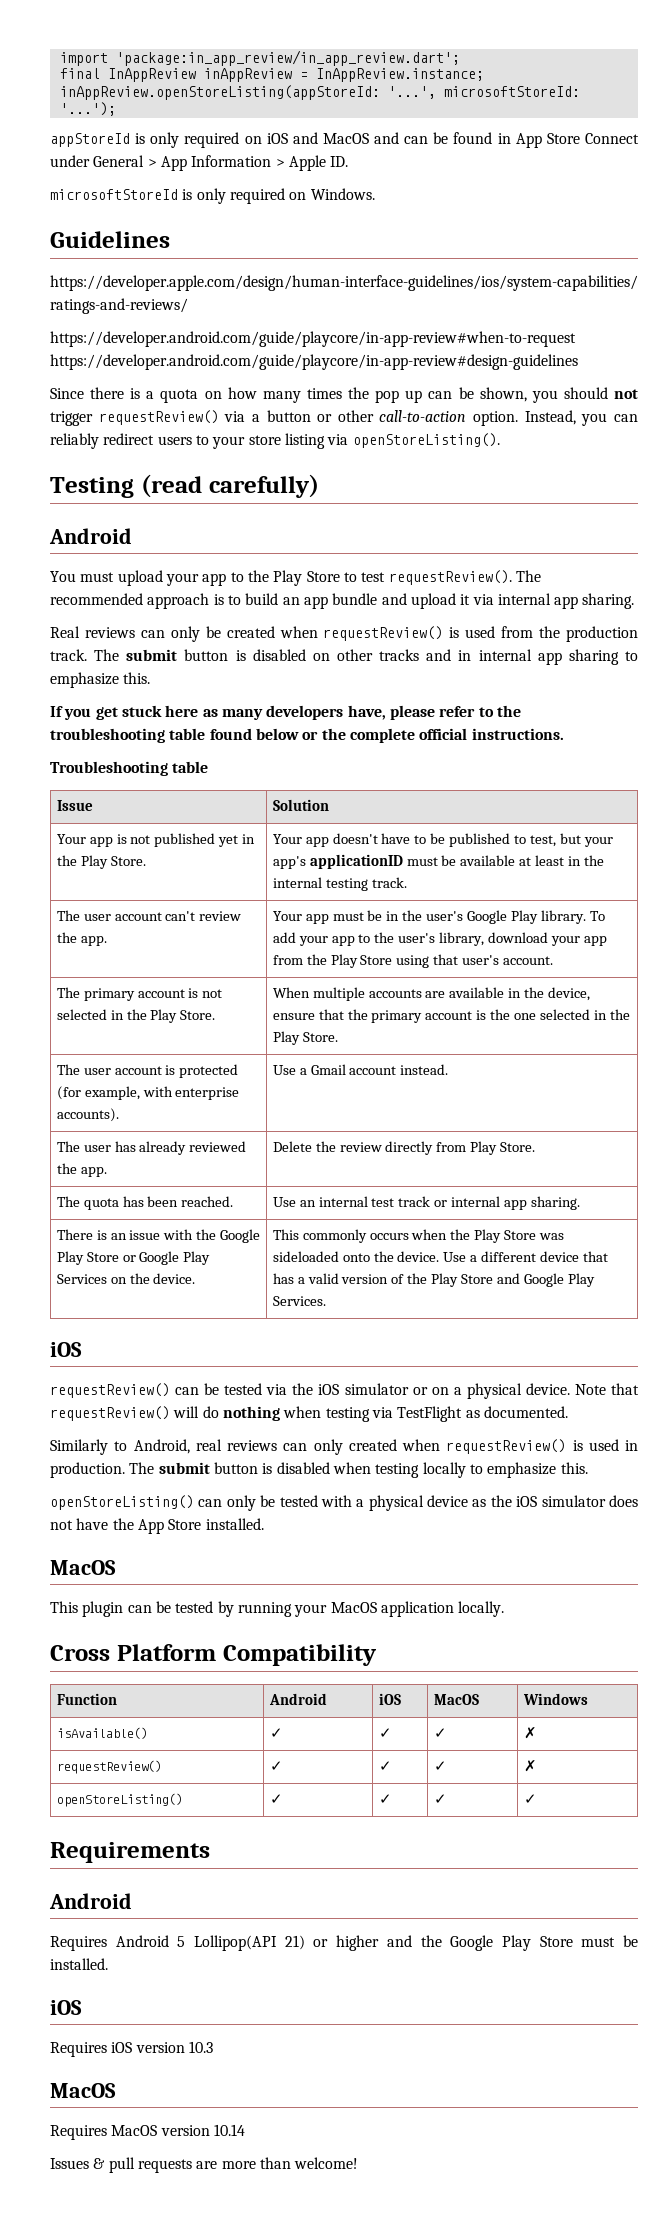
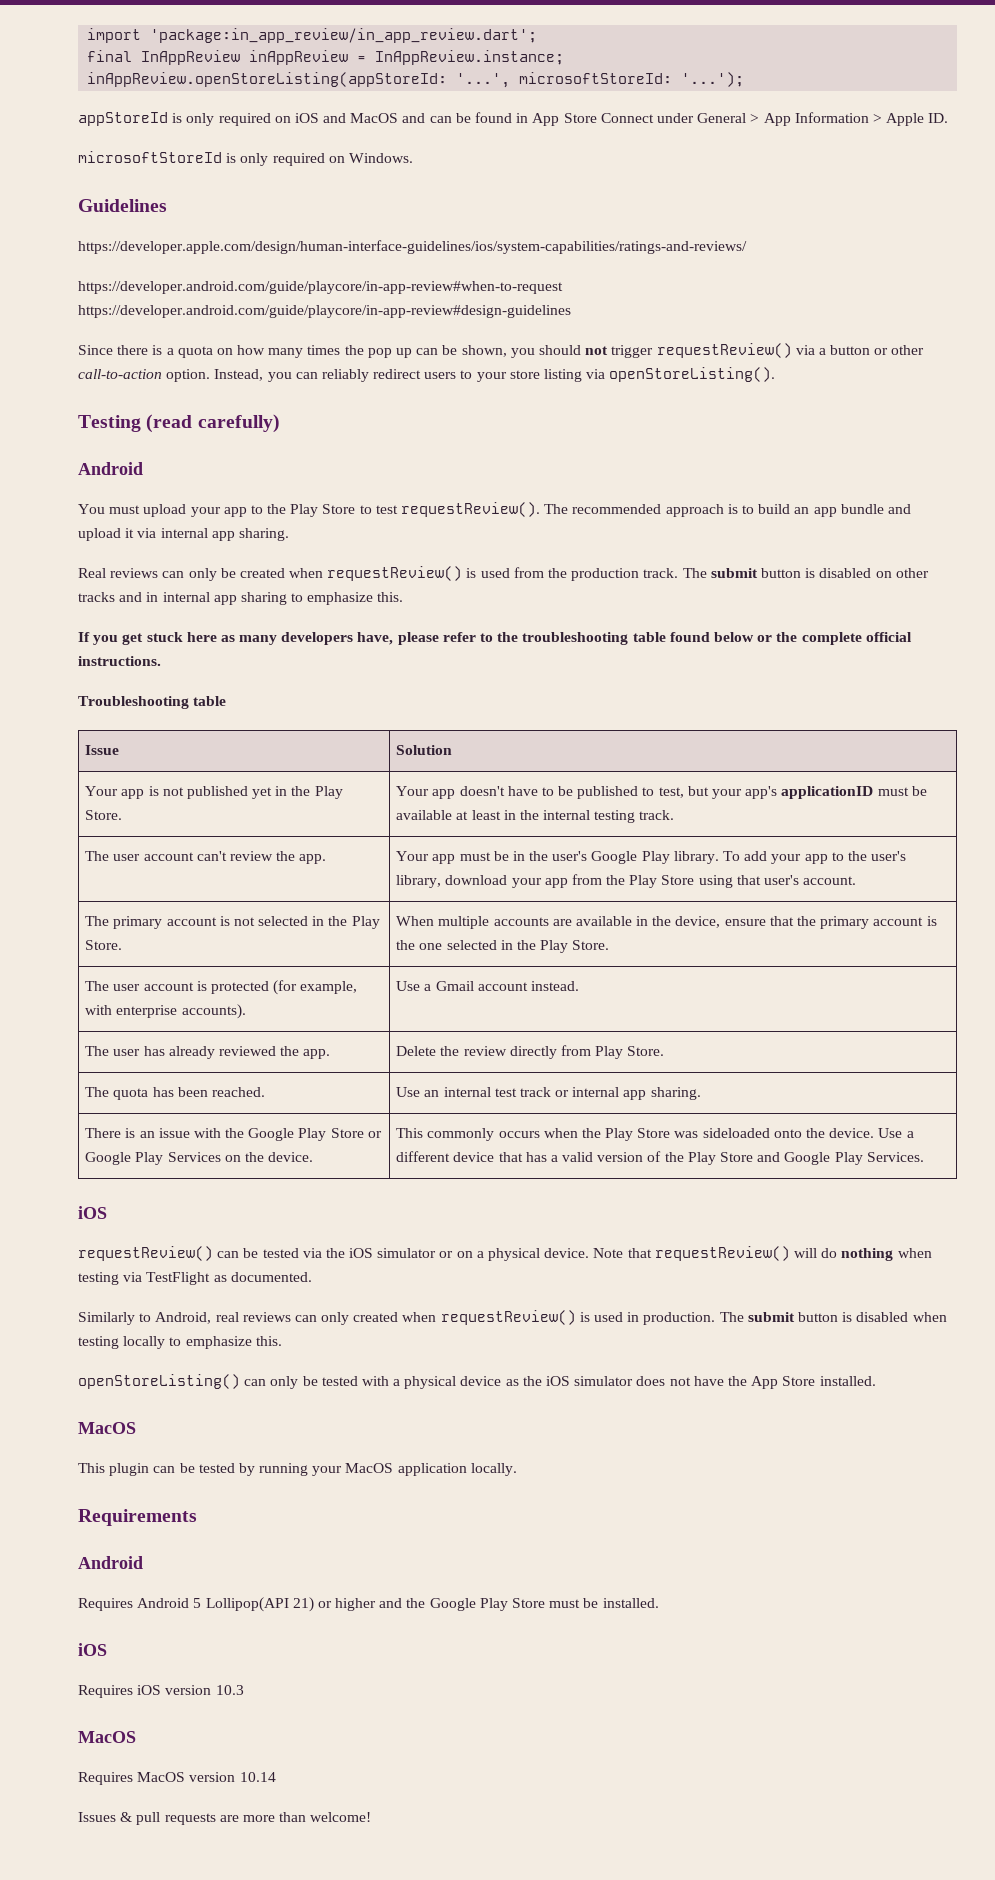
[50,1644,377,1666] [56,1693,117,1705] [268,1693,327,1705] [378,1693,401,1705] [433,1694,479,1705] [522,1693,588,1705] [56,1727,148,1739] [269,1728,283,1738] [378,1728,392,1738] [433,1728,447,1738] [523,1727,537,1739] [56,1760,162,1774] [269,1761,283,1771] [378,1761,392,1771] [433,1761,447,1771] [523,1760,537,1772] [56,1793,183,1807] [269,1794,283,1804] [378,1794,392,1804] [433,1794,447,1804] [523,1794,537,1804] // Cross Platform Compatibility // Function | Android | iOS | MacOS | Windows // isAvailable() | ✓ | ✓ | ✓ | ✗ // requestReview() | ✓ | ✓ | ✓ | ✗ // openStoreListing() | ✓ | ✓ | ✓ | ✓ -> (517, 1469) none

